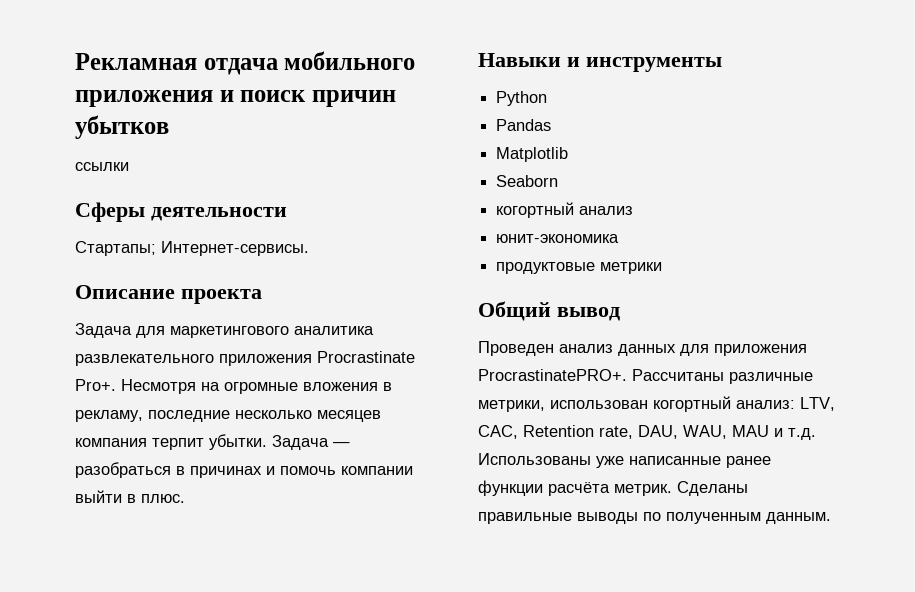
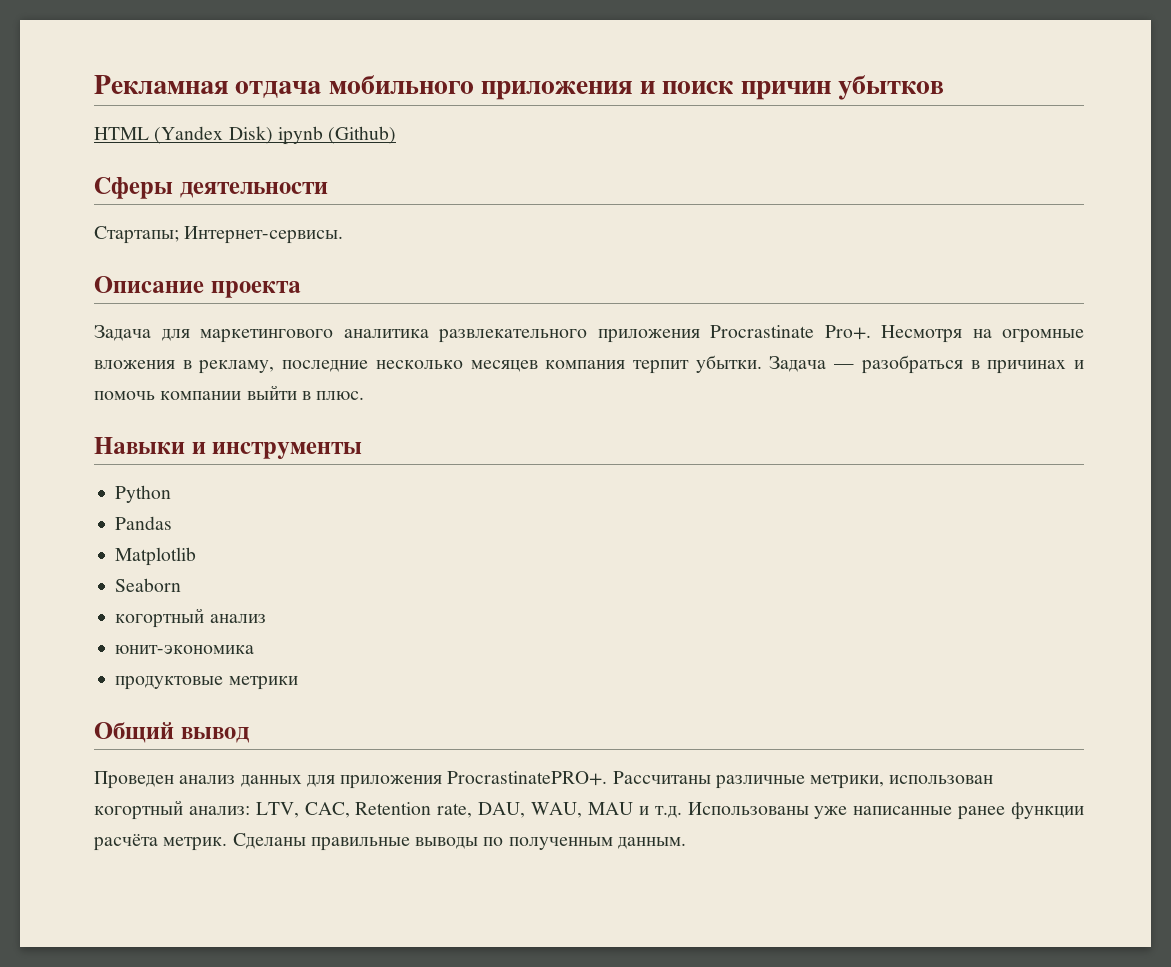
[75,162,129,171] ссылки -> [94,126,397,145] HTML (Yandex Disk) ipynb (Github)

